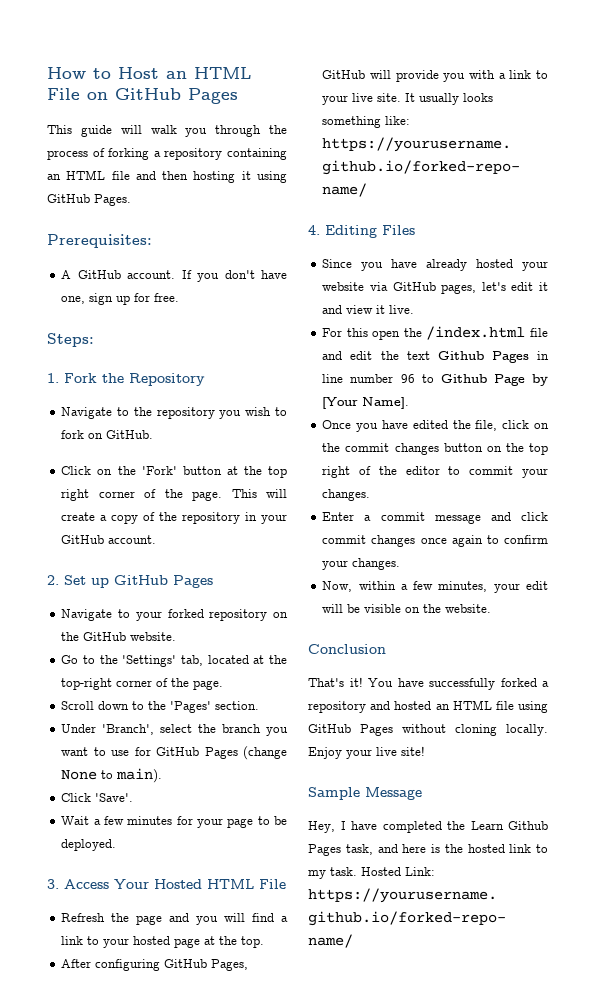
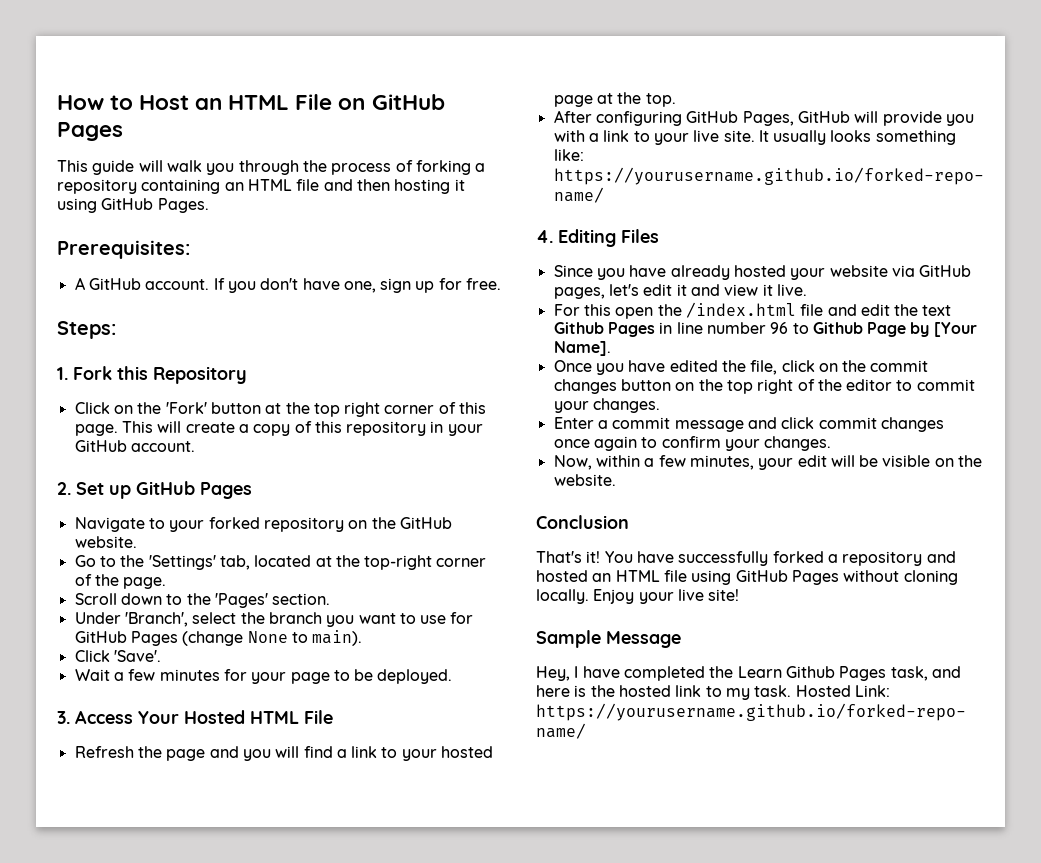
[102,373,124,383] the -> [117,366,148,380] this
[61,407,287,419] [61,430,154,439] // Navigate to the repository you wish to fork on GitHub. -> (247, 375) none
[164,489,183,498] the -> [459,402,487,414] this
[159,512,178,521] the -> [314,421,342,433] this

